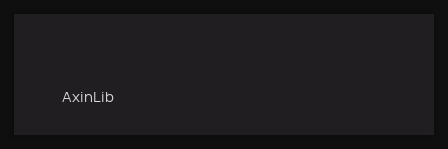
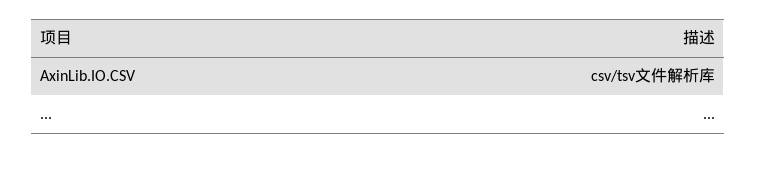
[62,92,114,102] AxinLib -> [39,30,72,45] [683,30,716,45] [39,70,136,81] [591,68,716,83] [39,117,52,119] [703,117,716,119] 项目 | 描述 // AxinLib.IO.CSV | csv/tsv文件解析库 // ... | ...

